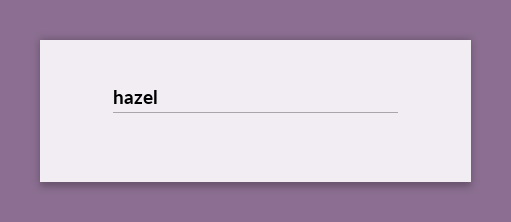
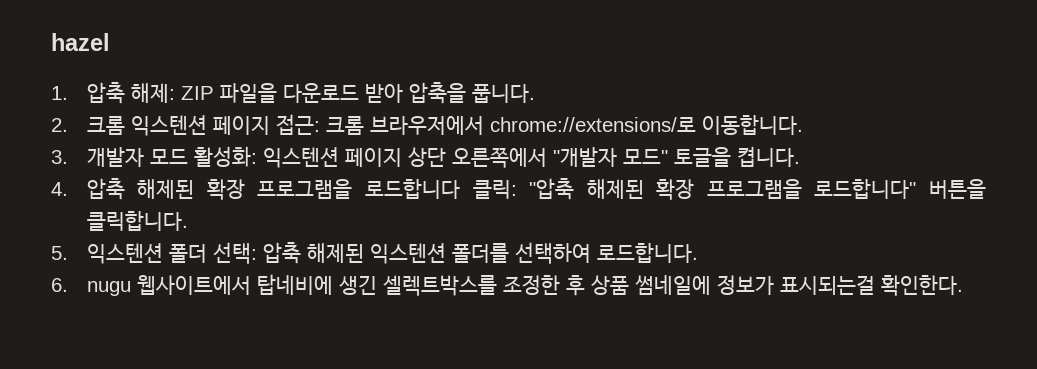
(158, 97) none -> [51,82,535,104] [51,114,803,136] [51,146,800,168] [51,178,986,200] [86,210,188,231] [51,242,698,264] [51,274,963,296] // 1. 압축 해제: ZIP 파일을 다운로드 받아 압축을 풉니다. // 2. 크롬 익스텐션 페이지 접근: 크롬 브라우저에서 chrome://extensions/로 이동합니다. // 3. 개발자 모드 활성화: 익스텐션 페이지 상단 오른쪽에서 "개발자 모드" 토글을 켭니다. // 4. 압축 해제된 확장 프로그램을 로드합니다 클릭: "압축 해제된 확장 프로그램을 로드합니다" 버튼을 클릭합니다. // 5. 익스텐션 폴더 선택: 압축 해제된 익스텐션 폴더를 선택하여 로드합니다. // 6. nugu 웹사이트에서 탑네비에 생긴 셀렉트박스를 조정한 후 상품 썸네일에 정보가 표시되는걸 확인한다.

